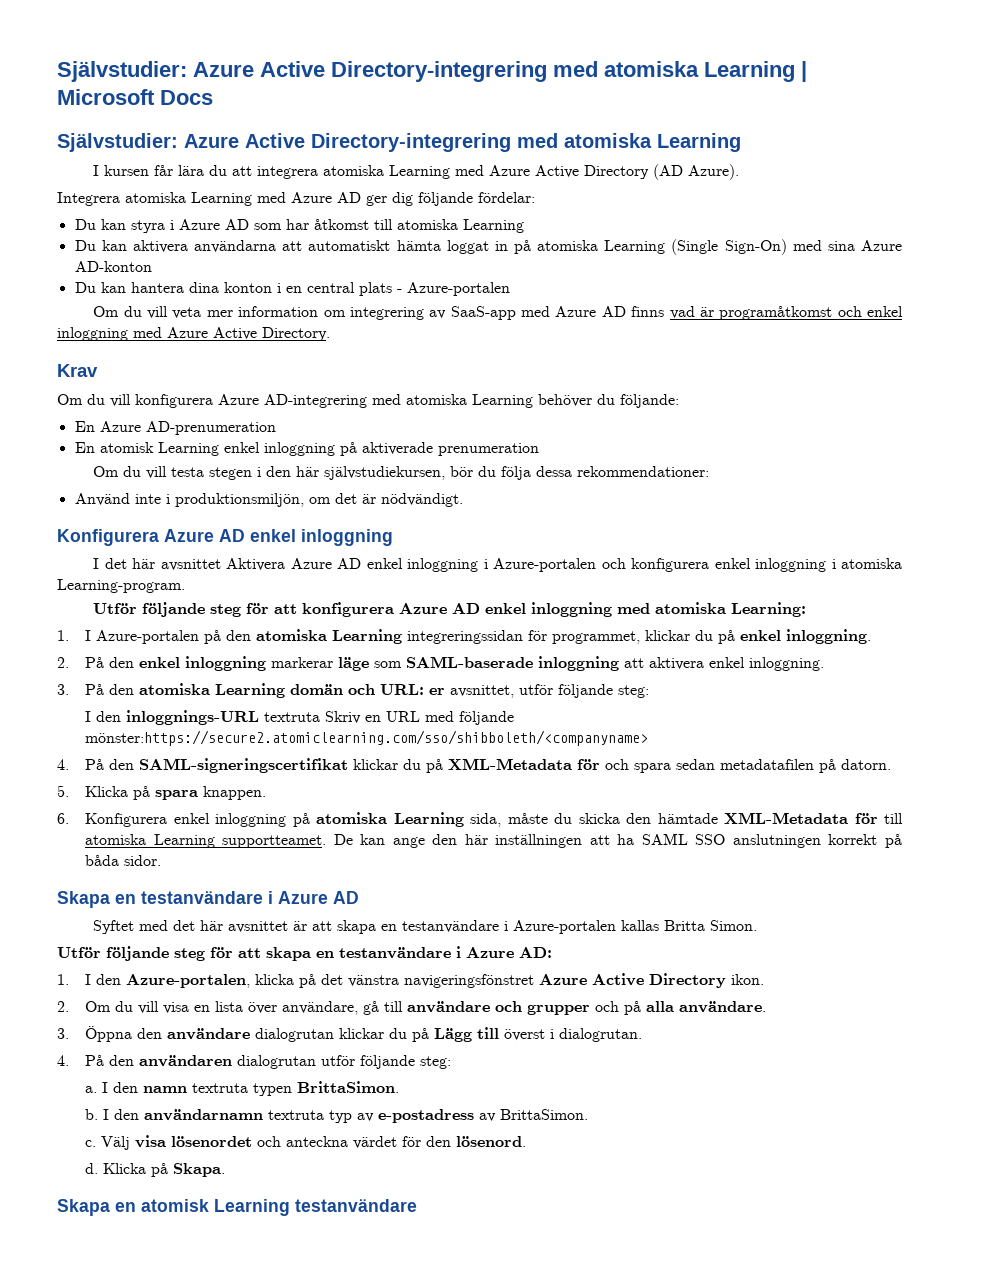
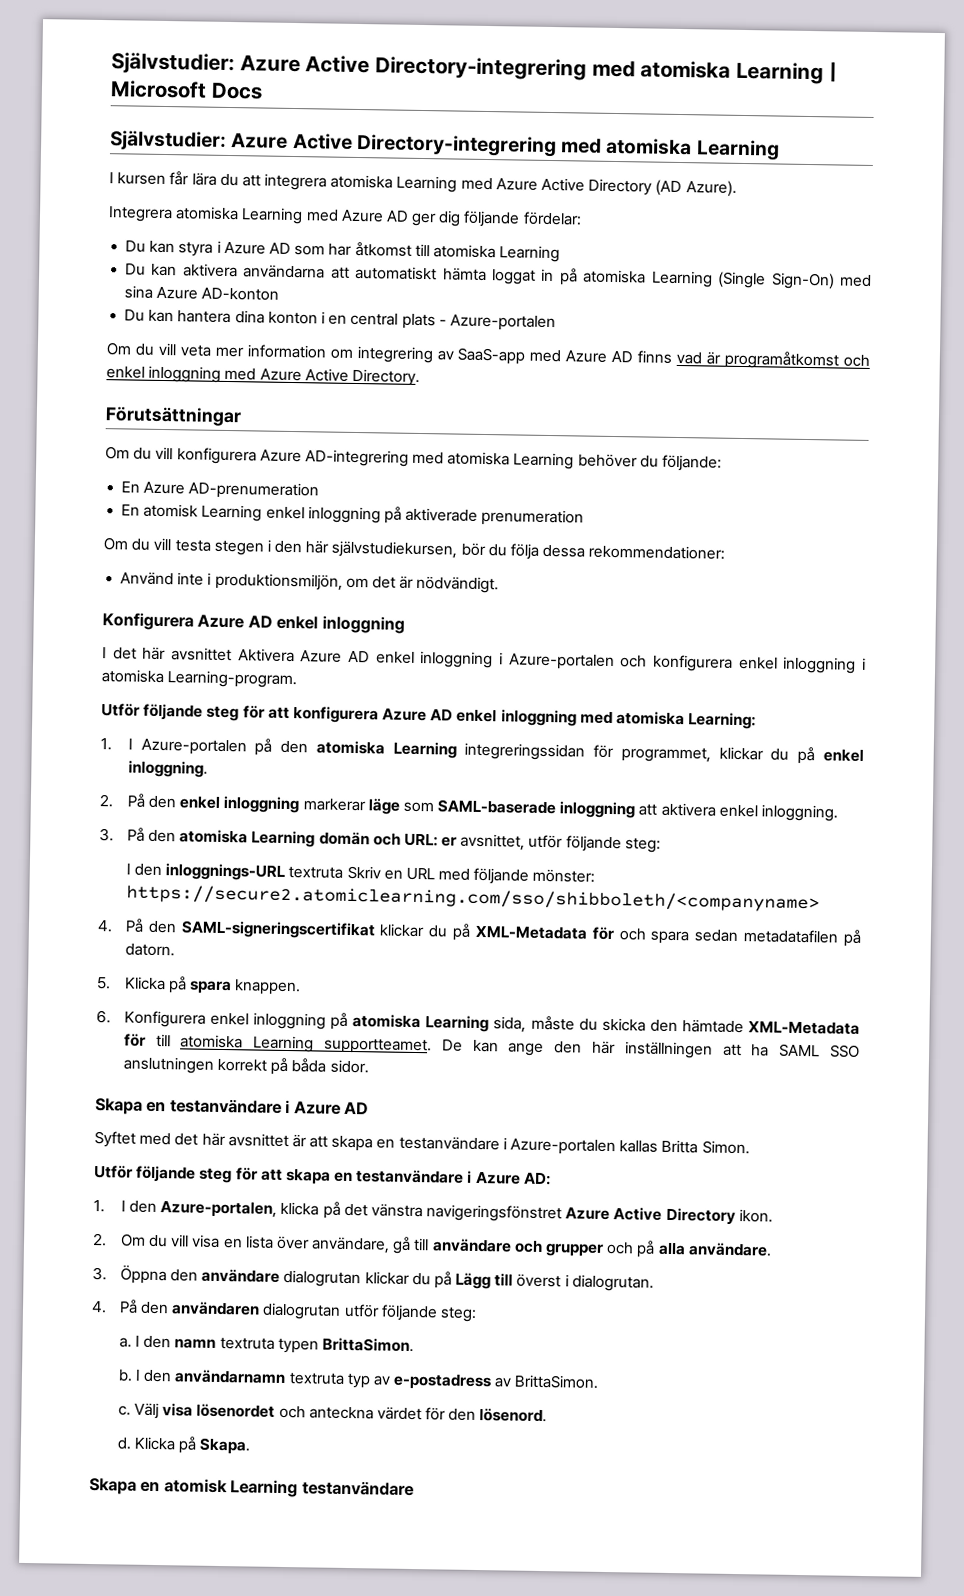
[57,364,98,377] Krav -> [105,406,242,427] Förutsättningar
[85,730,649,746] mönster:https://secure2.atomiclearning.com/sso/shibboleth/<companyname> -> [532,868,596,883] [125,884,820,913] mönster: https://secure2.atomiclearning.com/sso/shibboleth/<companyname>

